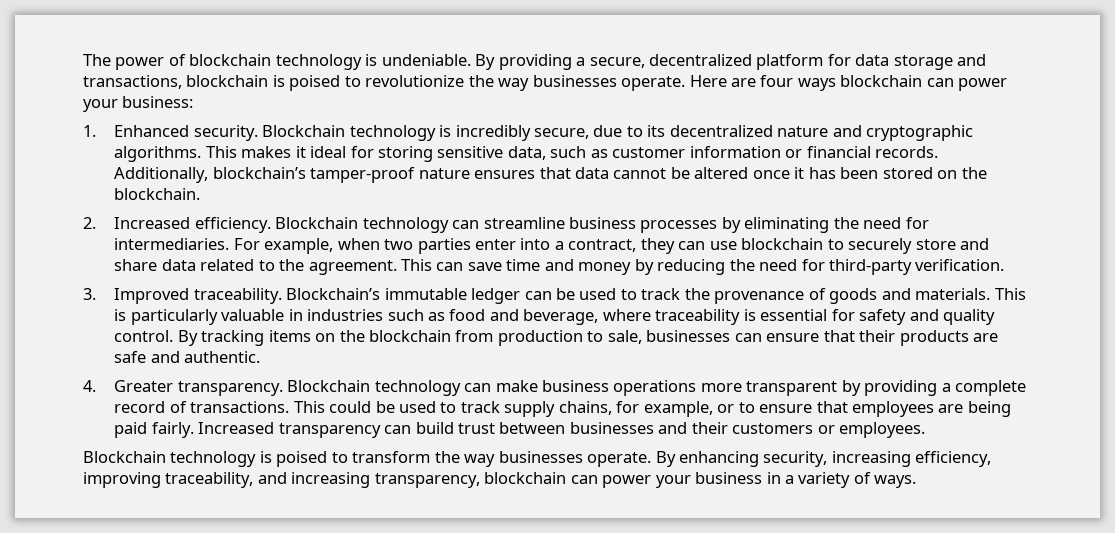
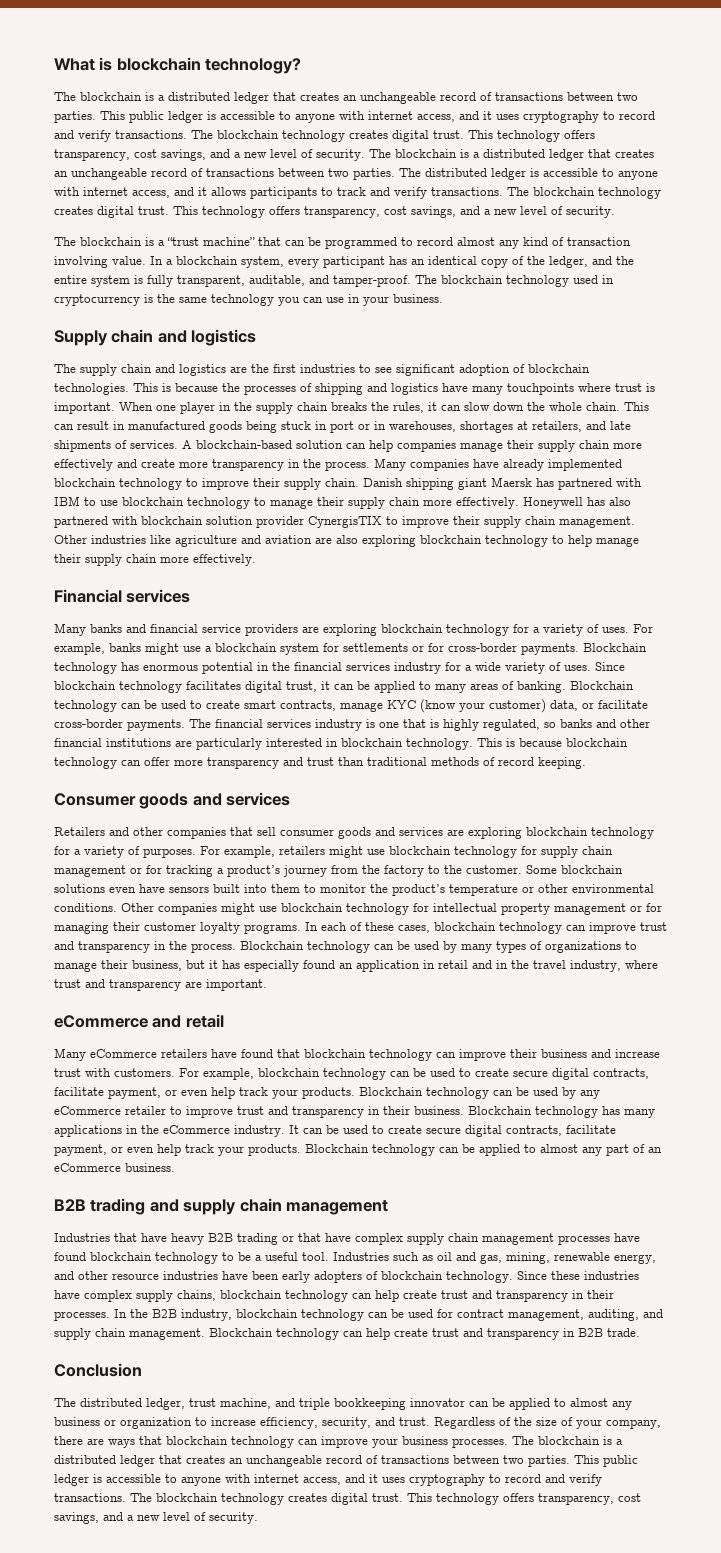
[83,54,987,70] [83,75,1008,91] [83,96,194,112] [83,125,974,141] [114,146,939,162] [114,167,987,183] [114,188,201,200] [83,217,929,233] [114,238,990,254] [114,259,1005,275] [83,288,1026,304] [114,309,996,325] [114,330,999,346] [114,351,261,363] [83,380,1027,396] [114,401,1011,417] [114,422,926,438] [83,451,992,467] [83,472,917,488] The power of blockchain technology is undeniable. By providing a secure, decentralized platform for data storage and transactions, blockchain is poised to revolutionize the way businesses operate. Here are four ways blockchain can power your business: // 1. Enhanced security. Blockchain technology is incredibly secure, due to its decentralized nature and cryptographic algorithms. This makes it ideal for storing sensitive data, such as customer information or financial records. Additionally, blockchain’s tamper-proof nature ensures that data cannot be altered once it has been stored on the blockchain. // 2. Increased efficiency. Blockchain technology can streamline business processes by eliminating the need for intermediaries. For example, when two parties enter into a contract, they can use blockchain to securely store and share data related to the agreement. This can save time and money by reducing the need for third-party verification. // 3. Improved traceability. Blockchain’s immutable ledger can be used to track the provenance of goods and materials. This is particularly valuable in industries such as food and beverage, where traceability is essential for safety and quality control. By tracking items on the blockchain from production to sale, businesses can ensure that their products are safe and authentic. // 4. Greater transparency. Blockchain technology can make business operations more transparent by providing a complete record of transactions. This could be used to track supply chains, for example, or to ensure that employees are being paid fairly. Increased transparency can build trust between businesses and their customers or employees. // Blockchain technology is poised to transform the way businesses operate. By enhancing security, increasing efficiency, improving traceability, and increasing transparency, blockchain can power your business in a variety of ways. -> [54,57,302,74] [54,92,638,104] [54,111,655,123] [54,130,595,142] [54,149,654,161] [54,168,658,180] [54,187,661,199] [54,206,615,218] [54,237,631,249] [54,256,634,268] [54,275,614,287] [54,294,443,306] [54,329,257,346] [54,364,590,376] [54,383,655,395] [54,402,649,414] [54,421,631,433] [54,440,642,452] [54,458,622,471] [54,477,642,490] [54,496,631,509] [54,516,635,528] [54,535,639,547] [54,554,256,566] [54,589,191,603] [54,623,653,636] [54,643,647,655] [54,662,625,674] [54,681,634,693] [54,699,648,713] [54,719,650,731] [54,738,628,750] [54,757,586,769] [54,792,291,809] [54,827,654,839] [54,846,613,858] [54,865,623,877] [54,884,654,896] [54,903,662,915] [54,922,667,934] [54,941,637,953] [54,960,658,972] [54,979,267,991] [54,1014,224,1028] [54,1048,660,1061] [54,1068,649,1080] [54,1087,600,1099] [54,1106,655,1118] [54,1125,616,1137] [54,1144,662,1156] [54,1163,175,1172] [54,1198,389,1215] [54,1233,640,1245] [54,1252,656,1264] [54,1271,639,1283] [54,1290,614,1302] [54,1309,663,1321] [54,1328,640,1340] [54,1363,142,1377] [54,1398,632,1410] [54,1417,661,1429] [54,1436,623,1448] [54,1455,638,1467] [54,1474,602,1486] [54,1493,641,1505] [54,1512,258,1524] What is blockchain technology? // The blockchain is a distributed ledger that creates an unchangeable record of transactions between two parties. This public ledger is accessible to anyone with internet access, and it uses cryptography to record and verify transactions. The blockchain technology creates digital trust. This technology offers transparency, cost savings, and a new level of security. The blockchain is a distributed ledger that creates an unchangeable record of transactions between two parties. The distributed ledger is accessible to anyone with internet access, and it allows participants to track and verify transactions. The blockchain technology creates digital trust. This technology offers transparency, cost savings, and a new level of security. // The blockchain is a “trust machine” that can be programmed to record almost any kind of transaction involving value. In a blockchain system, every participant has an identical copy of the ledger, and the entire system is fully transparent, auditable, and tamper-proof. The blockchain technology used in cryptocurrency is the same technology you can use in your business. // Supply chain and logistics // The supply chain and logistics are the first industries to see significant adoption of blockchain technologies. This is because the processes of shipping and logistics have many touchpoints where trust is important. When one player in the supply chain breaks the rules, it can slow down the whole chain. This can result in manufactured goods being stuck in port or in warehouses, shortages at retailers, and late shipments of services. A blockchain-based solution can help companies manage their supply chain more effectively and create more transparency in the process. Many companies have already implemented blockchain technology to improve their supply chain. Danish shipping giant Maersk has partnered with IBM to use blockchain technology to manage their supply chain more effectively. Honeywell has also partnered with blockchain solution provider CynergisTIX to improve their supply chain management. Other industries like agriculture and aviation are also exploring blockchain technology to help manage their supply chain more effectively. // Financial services // Many banks and financial service providers are exploring blockchain technology for a variety of uses. For example, banks might use a blockchain system for settlements or for cross-border payments. Blockchain technology has enormous potential in the financial services industry for a wide variety of uses. Since blockchain technology facilitates digital trust, it can be applied to many areas of banking. Blockchain technology can be used to create smart contracts, manage KYC (know your customer) data, or facilitate cross-border payments. The financial services industry is one that is highly regulated, so banks and other financial institutions are particularly interested in blockchain technology. This is because blockchain technology can offer more transparency and trust than traditional methods of record keeping. // Consumer goods and services // Retailers and other companies that sell consumer goods and services are exploring blockchain technology for a variety of purposes. For example, retailers might use blockchain technology for supply chain management or for tracking a product’s journey from the factory to the customer. Some blockchain solutions even have sensors built into them to monitor the product’s temperature or other environmental conditions. Other companies might use blockchain technology for intellectual property management or for managing their customer loyalty programs. In each of these cases, blockchain technology can improve trust and transparency in the process. Blockchain technology can be used by many types of organizations to manage their business, but it has especially found an application in retail and in the travel industry, where trust and transparency are important. // eCommerce and retail // Many eCommerce retailers have found that blockchain technology can improve their business and increase trust with customers. For example, blockchain technology can be used to create secure digital contracts, facilitate payment, or even help track your products. Blockchain technology can be used by any eCommerce retailer to improve trust and transparency in their business. Blockchain technology has many applications in the eCommerce industry. It can be used to create secure digital contracts, facilitate payment, or even help track your products. Blockchain technology can be applied to almost any part of an eCommerce business. // B2B trading and supply chain management // Industries that have heavy B2B trading or that have complex supply chain management processes have found blockchain technology to be a useful tool. Industries such as oil and gas, mining, renewable energy, and other resource industries have been early adopters of blockchain technology. Since these industries have complex supply chains, blockchain technology can help create trust and transparency in their processes. In the B2B industry, blockchain technology can be used for contract management, auditing, and supply chain management. Blockchain technology can help create trust and transparency in B2B trade. // Conclusion // The distributed ledger, trust machine, and triple bookkeeping innovator can be applied to almost any business or organization to increase efficiency, security, and trust. Regardless of the size of your company, there are ways that blockchain technology can improve your business processes. The blockchain is a distributed ledger that creates an unchangeable record of transactions between two parties. This public ledger is accessible to anyone with internet access, and it uses cryptography to record and verify transactions. The blockchain technology creates digital trust. This technology offers transparency, cost savings, and a new level of security.

